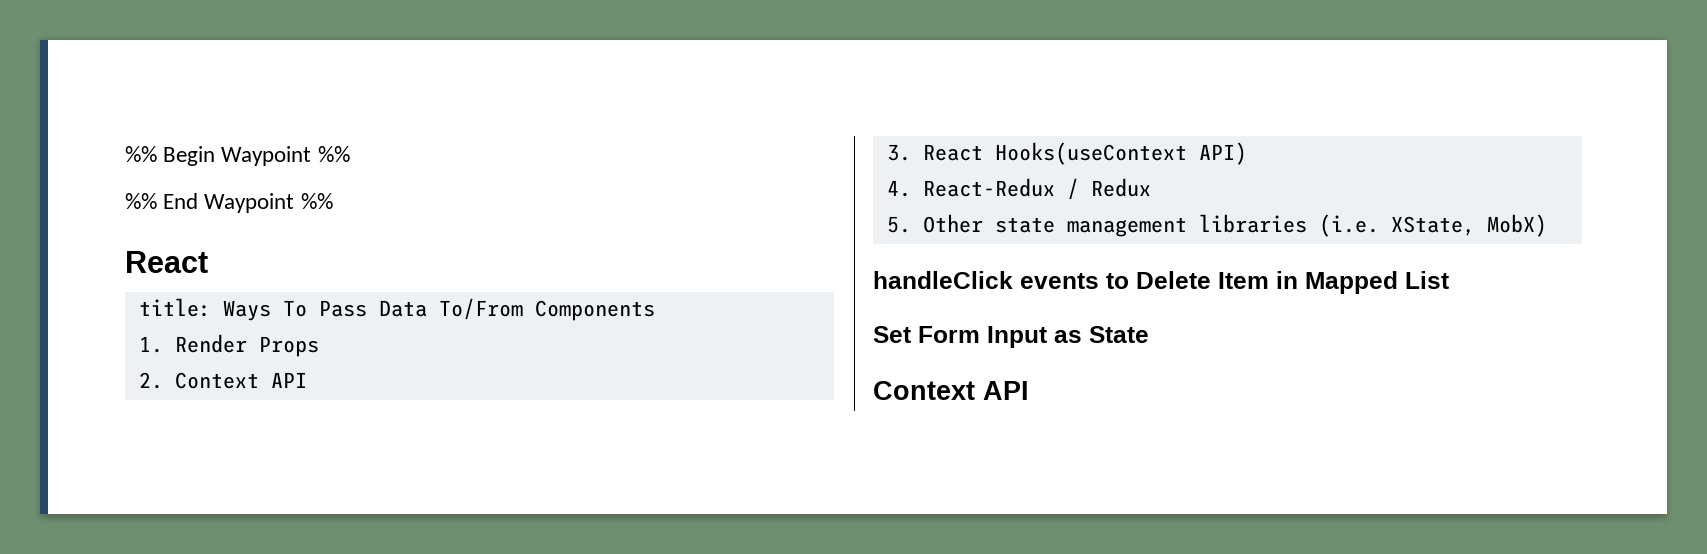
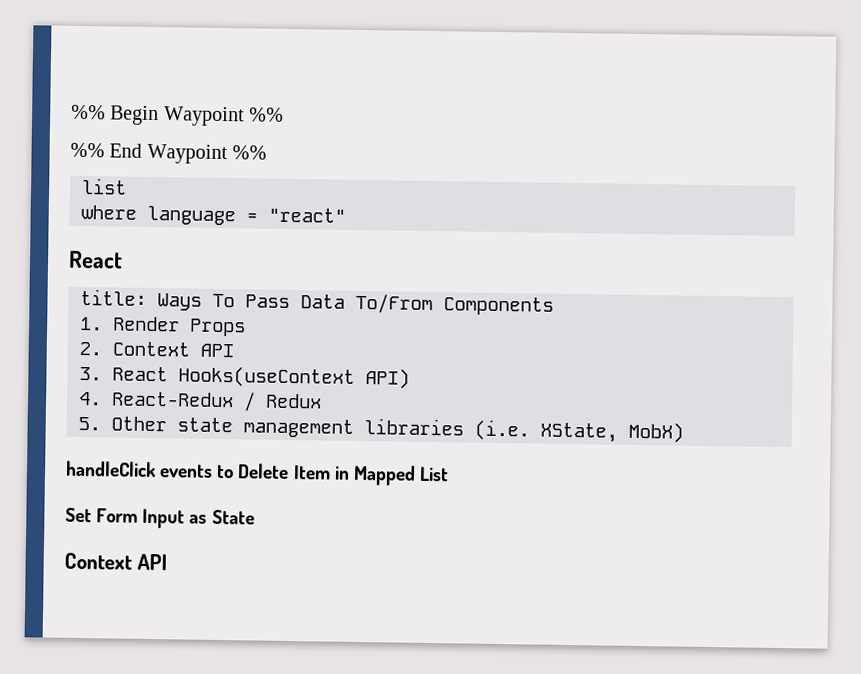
(333, 201) none -> [82,177,127,195] [81,204,346,226] // list // where language = "react"

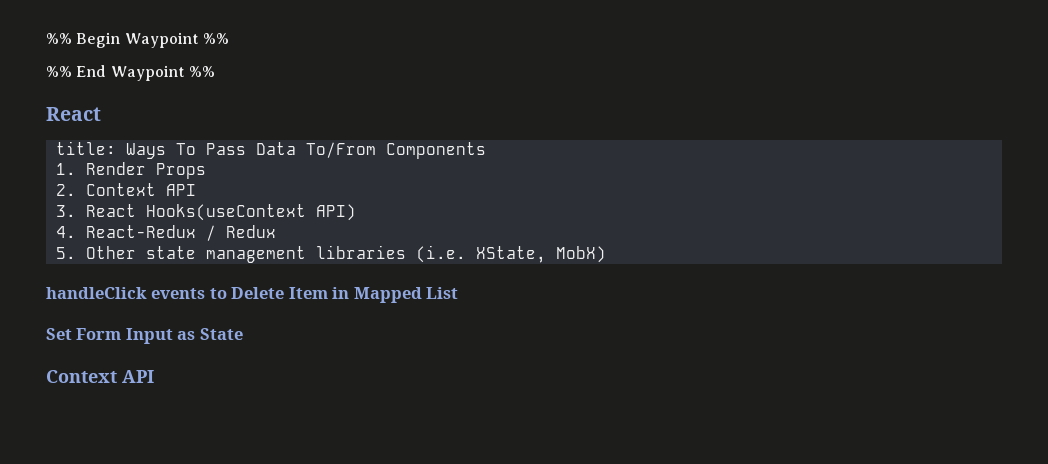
[82,177,127,195] [81,204,346,226] // list // where language = "react" -> (215, 71) none

